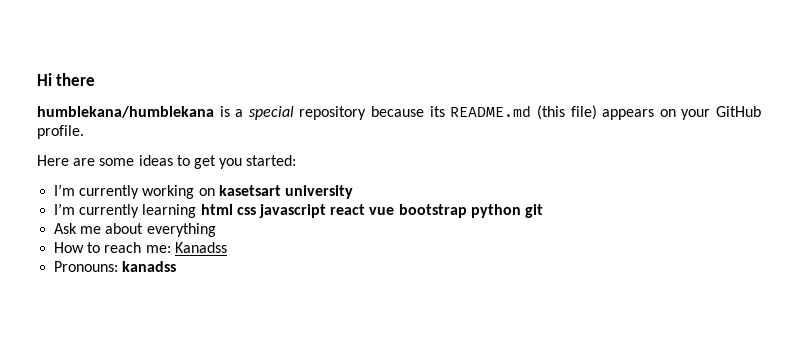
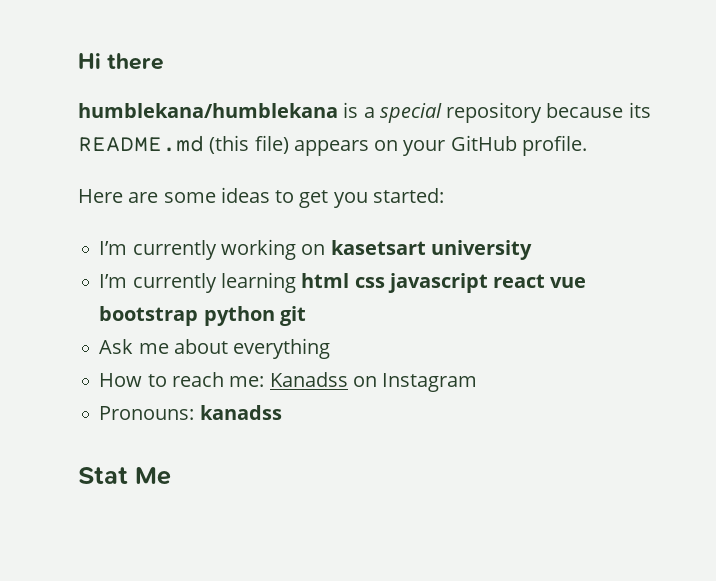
(227, 247) none -> [352,373,478,392] on Instagram
(177, 266) none -> [78,467,171,485] // Stat Me

